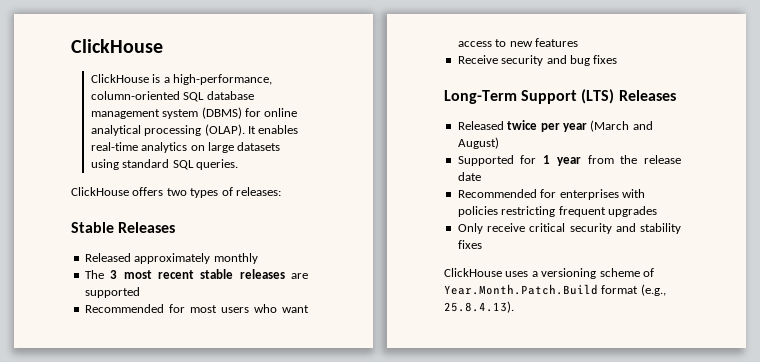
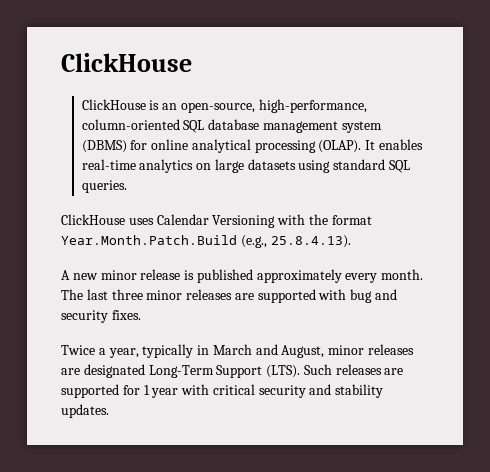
[163,77,170,83] a -> [162,102,255,113] an open-source,
[132,187,281,198] [71,222,176,233] [84,253,258,264] [84,269,308,279] [84,287,140,298] [84,304,309,313] [457,38,578,47] [457,55,618,66] [444,89,676,104] [457,120,653,132] [457,137,499,149] [457,155,681,166] [457,172,481,181] [457,189,645,200] [457,206,657,217] [457,223,681,234] [457,240,482,249] [444,268,654,279] [444,284,666,296] [444,301,514,313] offers two types of releases: // Stable Releases // Released approximately monthly // The 3 most recent stable releases are supported // Recommended for most users who want access to new features // Receive security and bug fixes // Long-Term Support (LTS) Releases // Released twice per year (March and August) // Supported for 1 year from the release date // Recommended for enterprises with policies restricting frequent upgrades // Only receive critical security and stability fixes // ClickHouse uses a versioning scheme of Year.Month.Patch.Build format (e.g., 25.8.4.13). -> [128,214,372,228] [61,235,351,248] [61,269,424,283] [61,289,398,303] [61,310,141,323] [61,344,415,358] [61,364,404,378] [61,384,384,398] [61,404,109,418] uses Calendar Versioning with the format Year.Month.Patch.Build (e.g., 25.8.4.13). // A new minor release is published approximately every month. The last three minor releases are supported with bug and security fixes. // Twice a year, typically in March and August, minor releases are designated Long-Term Support (LTS). Such releases are supported for 1 year with critical security and stability updates.

